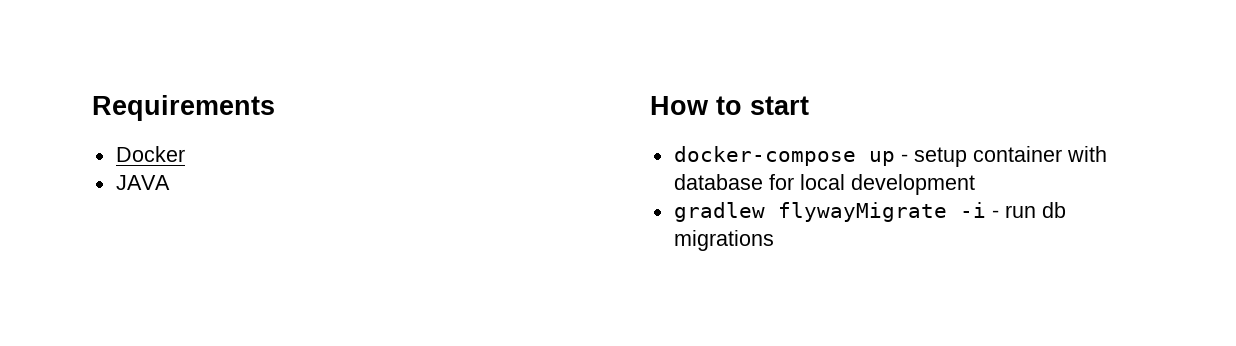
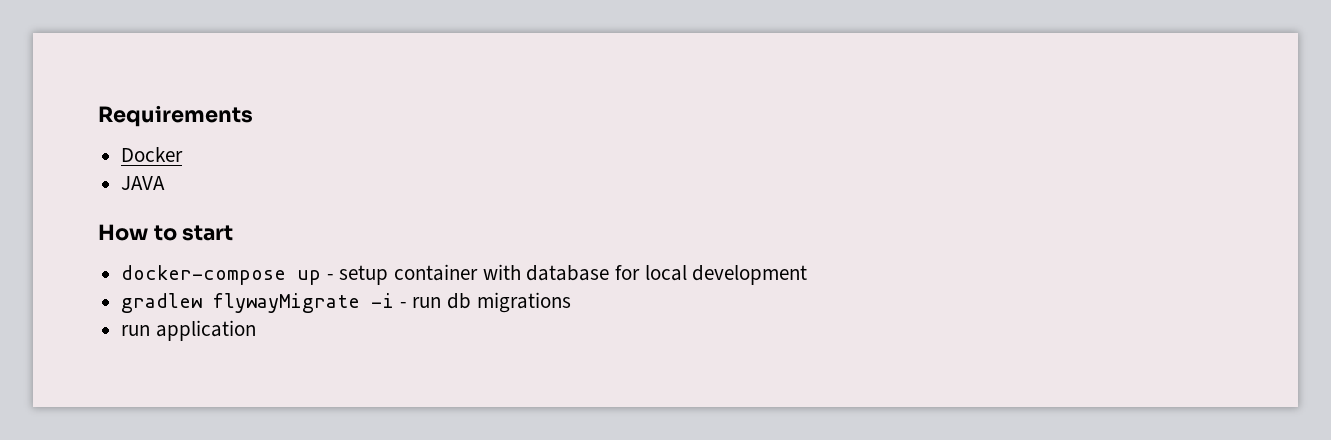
(774, 240) none -> [121,320,256,341] // run application

